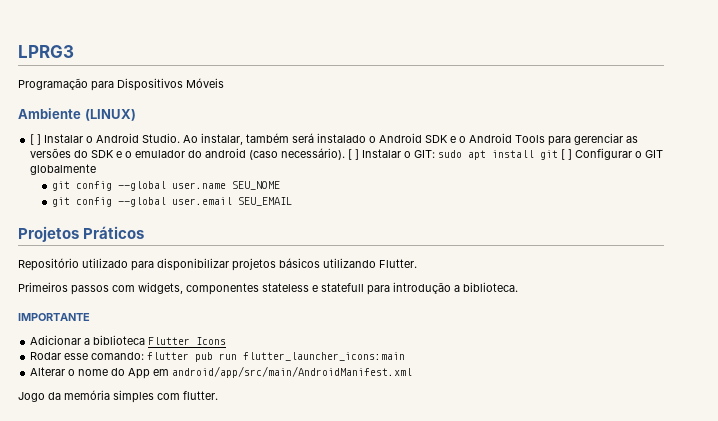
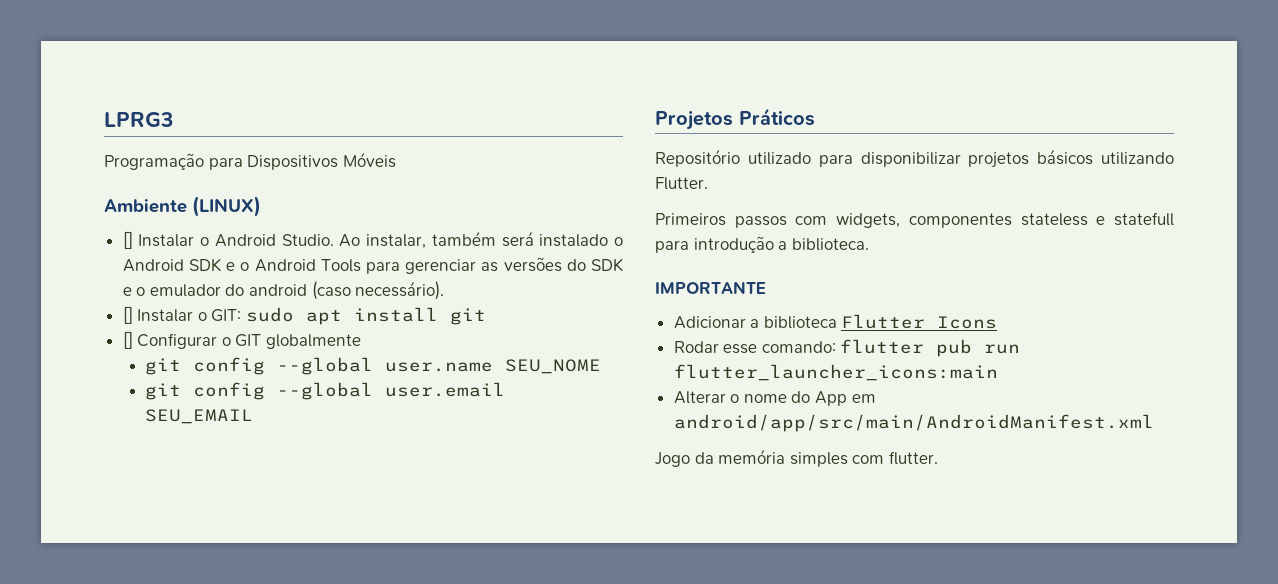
[30,134,42,145] [ ] -> [122,231,133,249] []
[348,149,360,160] [ ] -> [122,306,133,324] // []
[561,149,573,160] [ ] -> [122,331,133,349] // []

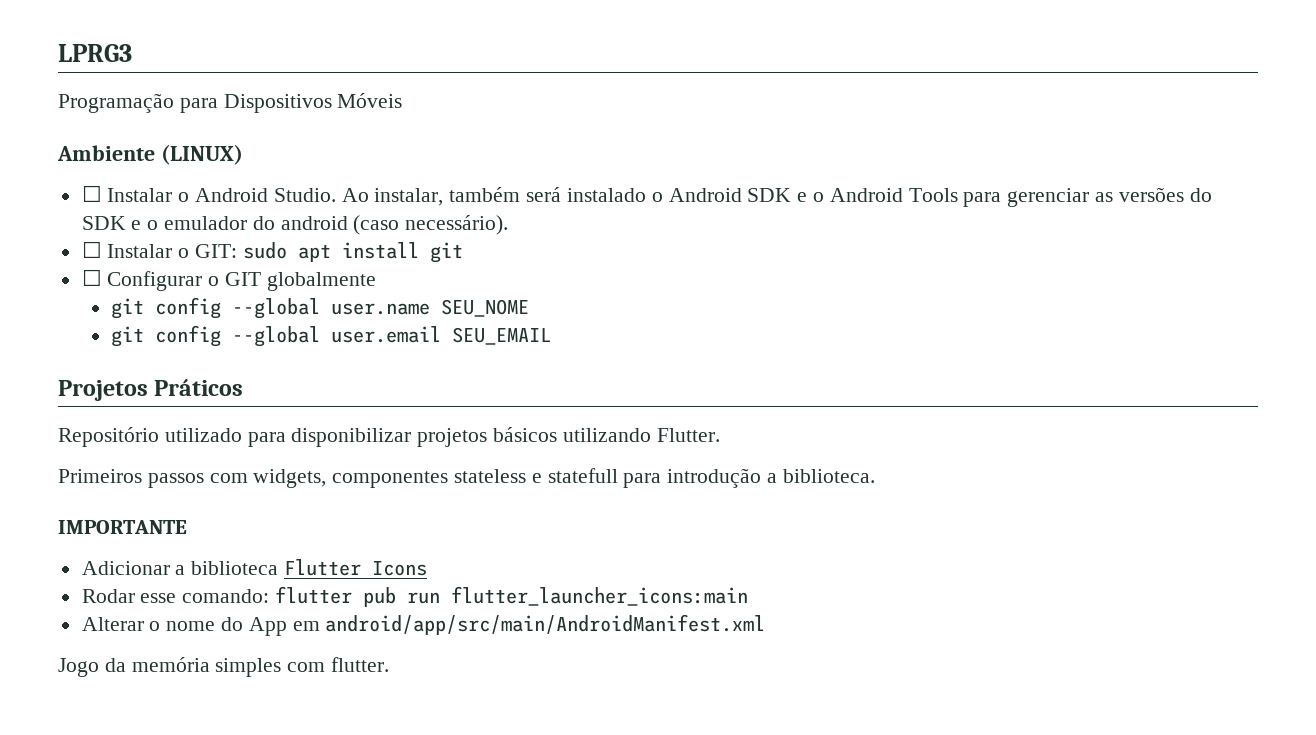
[122,231,133,249] [] -> [81,185,102,202] ☐
[122,306,133,324] [] -> [81,241,102,258] ☐
[122,331,133,349] [] -> [81,269,102,286] ☐

